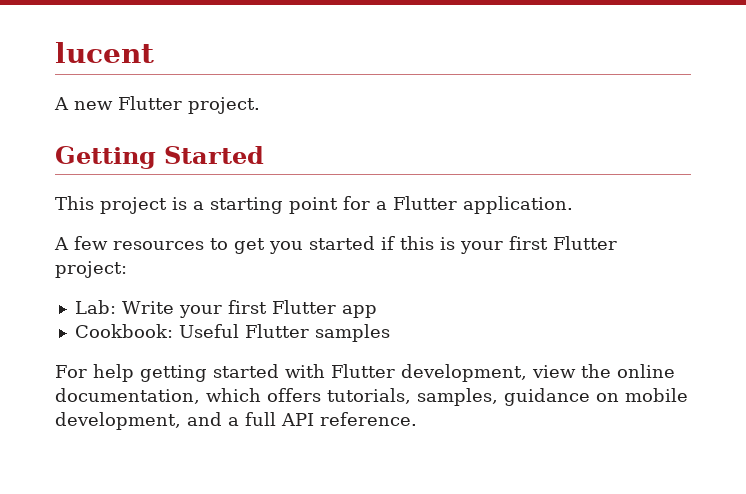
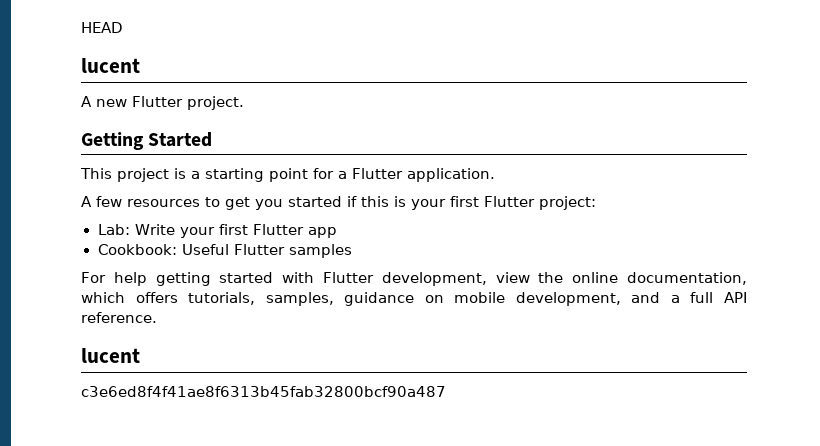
(55, 52) none -> [81,22,123,33] HEAD //
(417, 419) none -> [81,348,140,363] [81,386,446,397] // lucent // c3e6ed8f4f41ae8f6313b45fab32800bcf90a487

